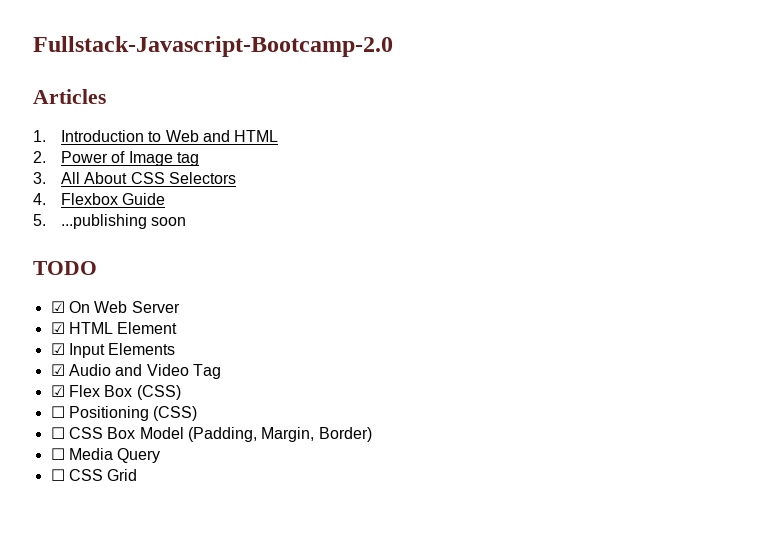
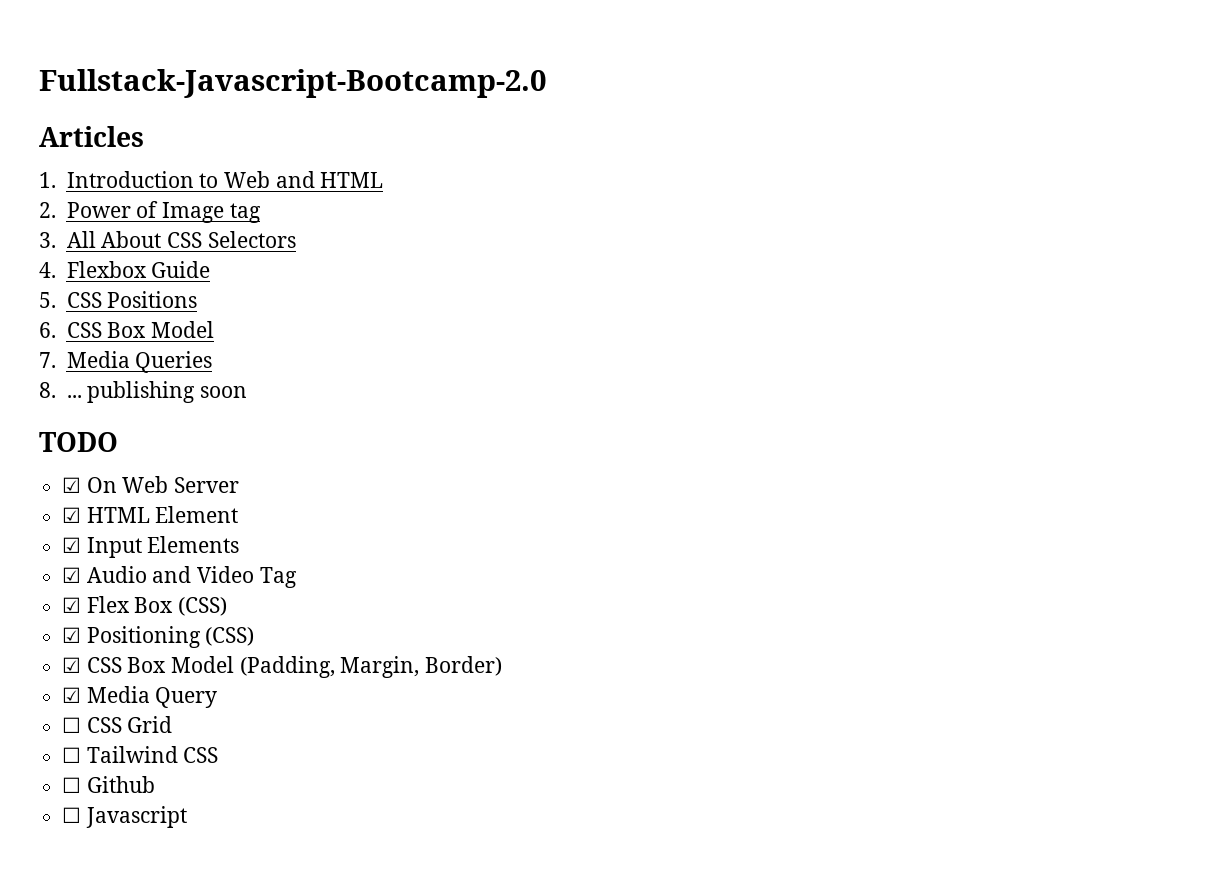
[60,214,147,229] ...publishing -> [66,291,198,308] [39,321,214,338] [39,351,213,373] [39,381,196,403] CSS Positions // 6. CSS Box Model // 7. Media Queries // 8. ... publishing
[50,406,65,418] ☐ -> [62,627,82,643] ☑
[50,427,65,439] ☐ -> [62,657,82,673] ☑
[50,448,65,460] ☐ -> [62,687,82,703] ☑
(138, 475) none -> [62,746,219,763] [62,776,155,793] [62,806,187,828] // ☐ Tailwind CSS // ☐ Github // ☐ Javascript

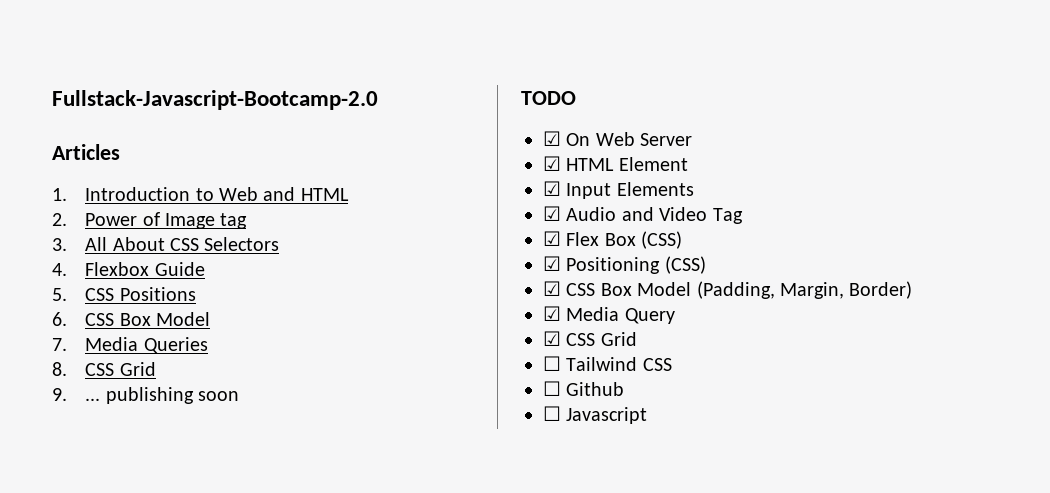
(56, 390) none -> [85,362,156,376] [52,388,67,401] CSS Grid // 9.
[62,717,82,733] ☐ -> [543,331,561,346] ☑

